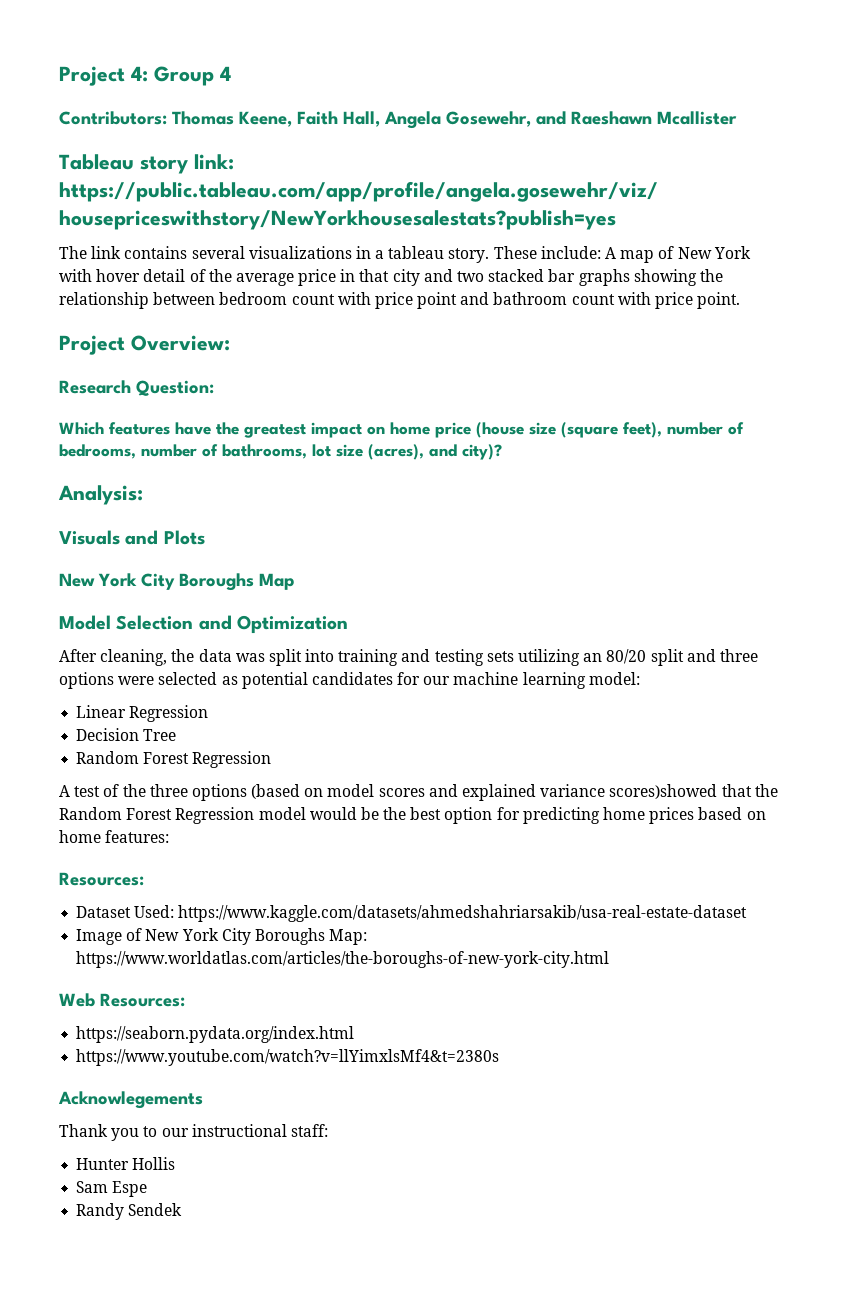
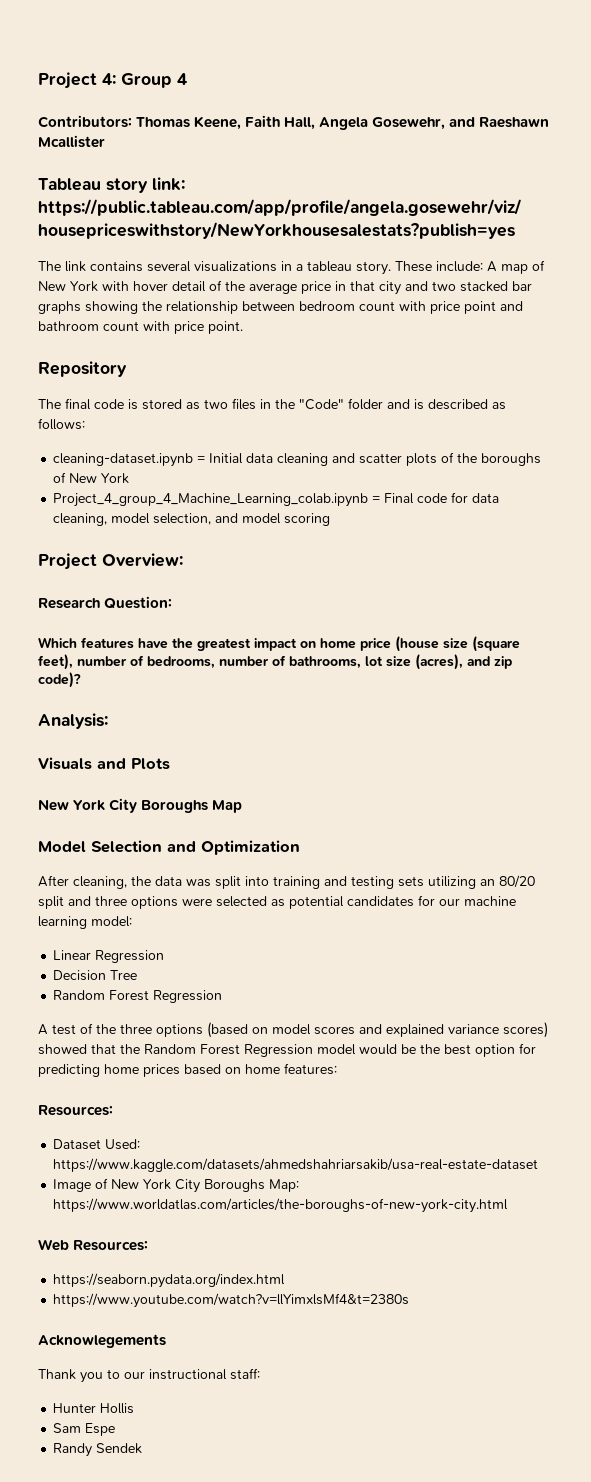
(741, 300) none -> [38,361,127,377] [38,398,506,410] [38,418,85,430] [53,452,542,467] [53,472,130,484] [53,492,500,507] [53,513,331,526] // Repository // The final code is stored as two files in the "Code" folder and is described as follows: // cleaning-dataset.ipynb = Initial data cleaning and scatter plots of the boroughs of New York // Project_4_group_4_Machine_Learning_colab.ipynb = Final code for data cleaning, model selection, and model scoring
[462,444,502,460] city)? -> [494,656,512,669] [38,672,81,688] zip code)?
[609,784,718,799] scores)showed -> [503,1022,548,1038] [38,1044,87,1055] scores) showed

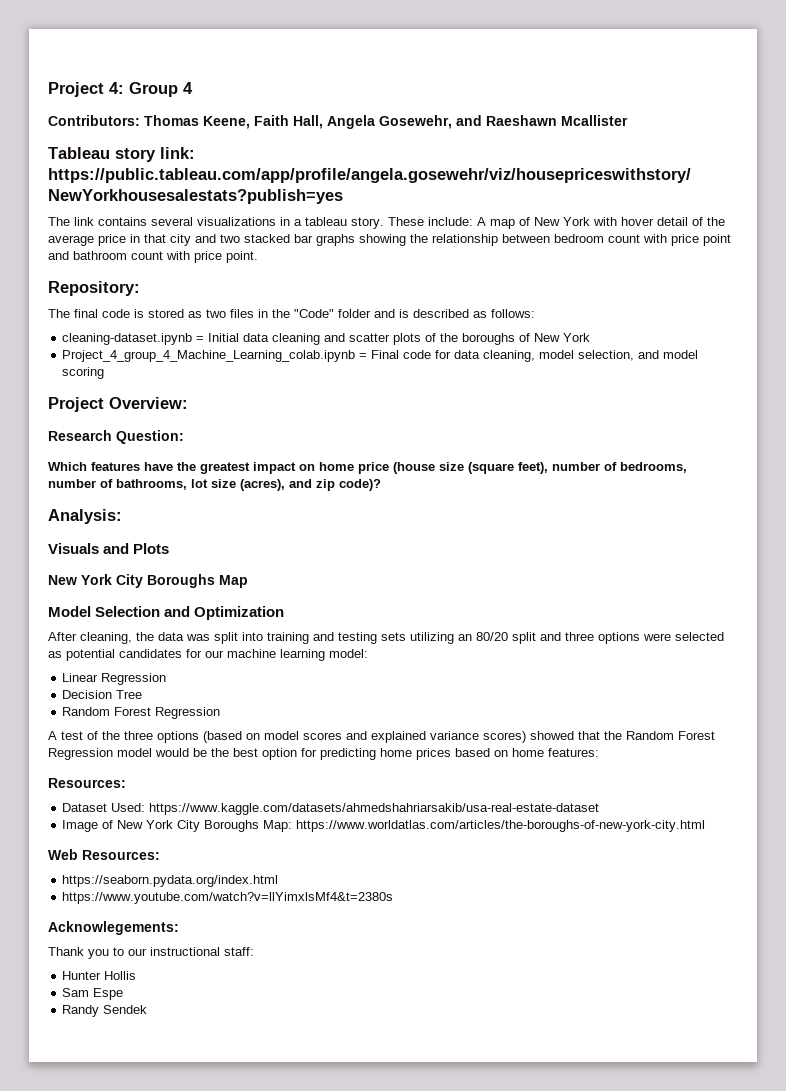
[38,361,127,377] Repository -> [48,281,140,296] Repository:
[38,1334,166,1348] Acknowlegements -> [48,921,179,935] Acknowlegements:

